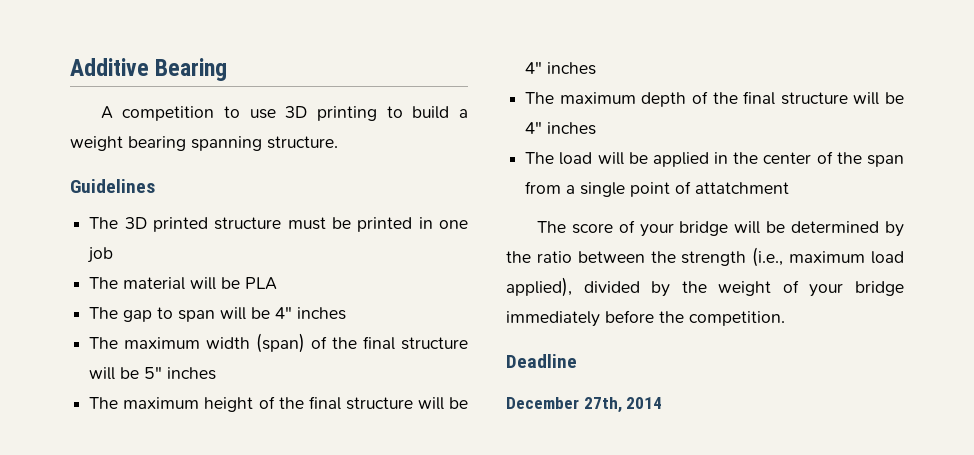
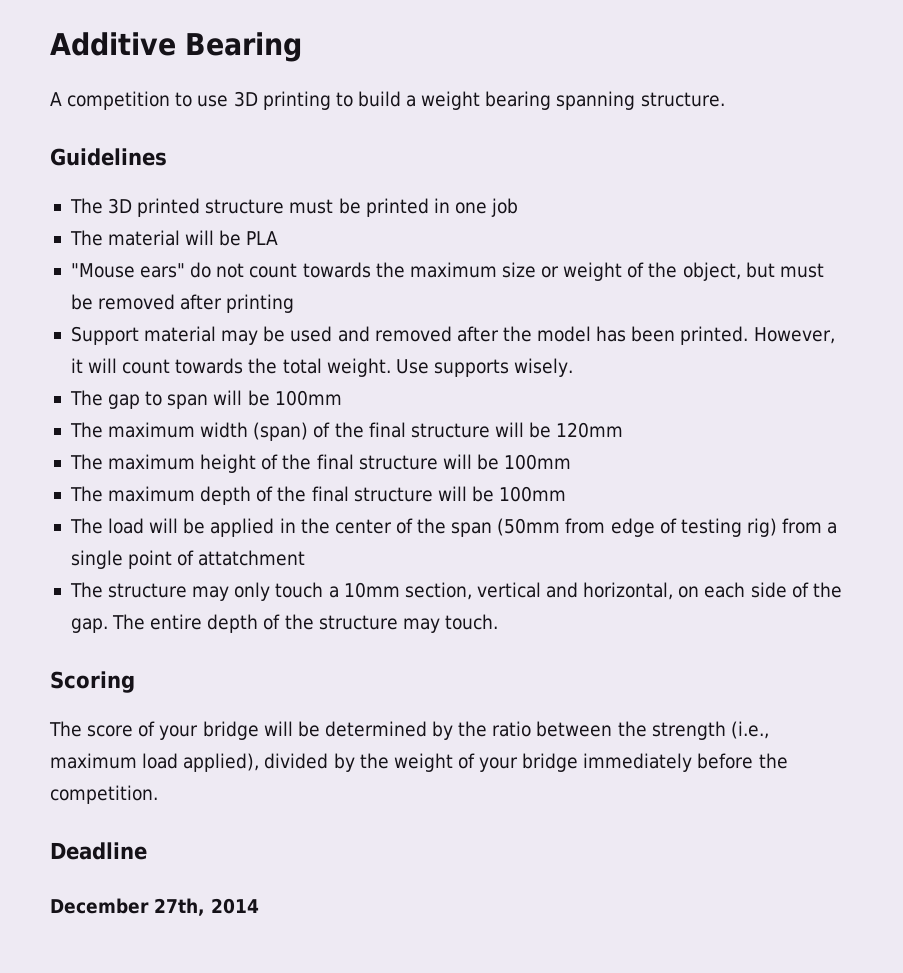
(278, 283) none -> [70,262,824,281] [70,294,295,313] [70,326,835,345] [70,358,574,377] // "Mouse ears" do not count towards the maximum size or weight of the object, but must be removed after printing // Support material may be used and removed after the model has been printed. However, it will count towards the total weight. Use supports wisely.
[275,306,347,320] 4" inches -> [274,390,342,406] 100mm
[144,366,217,380] 5" inches -> [556,422,624,438] 120mm
[525,61,597,75] 4" inches -> [504,454,572,470] 100mm
[525,121,597,135] 4" inches -> [499,486,567,502] 100mm
(904, 161) none -> [497,518,777,537] (50mm from edge of testing rig)
(790, 188) none -> [69,582,842,601] [70,614,498,633] [50,671,135,693] // The structure may only touch a 10mm section, vertical and horizontal, on each side of the gap. The entire depth of the structure may touch. // Scoring

